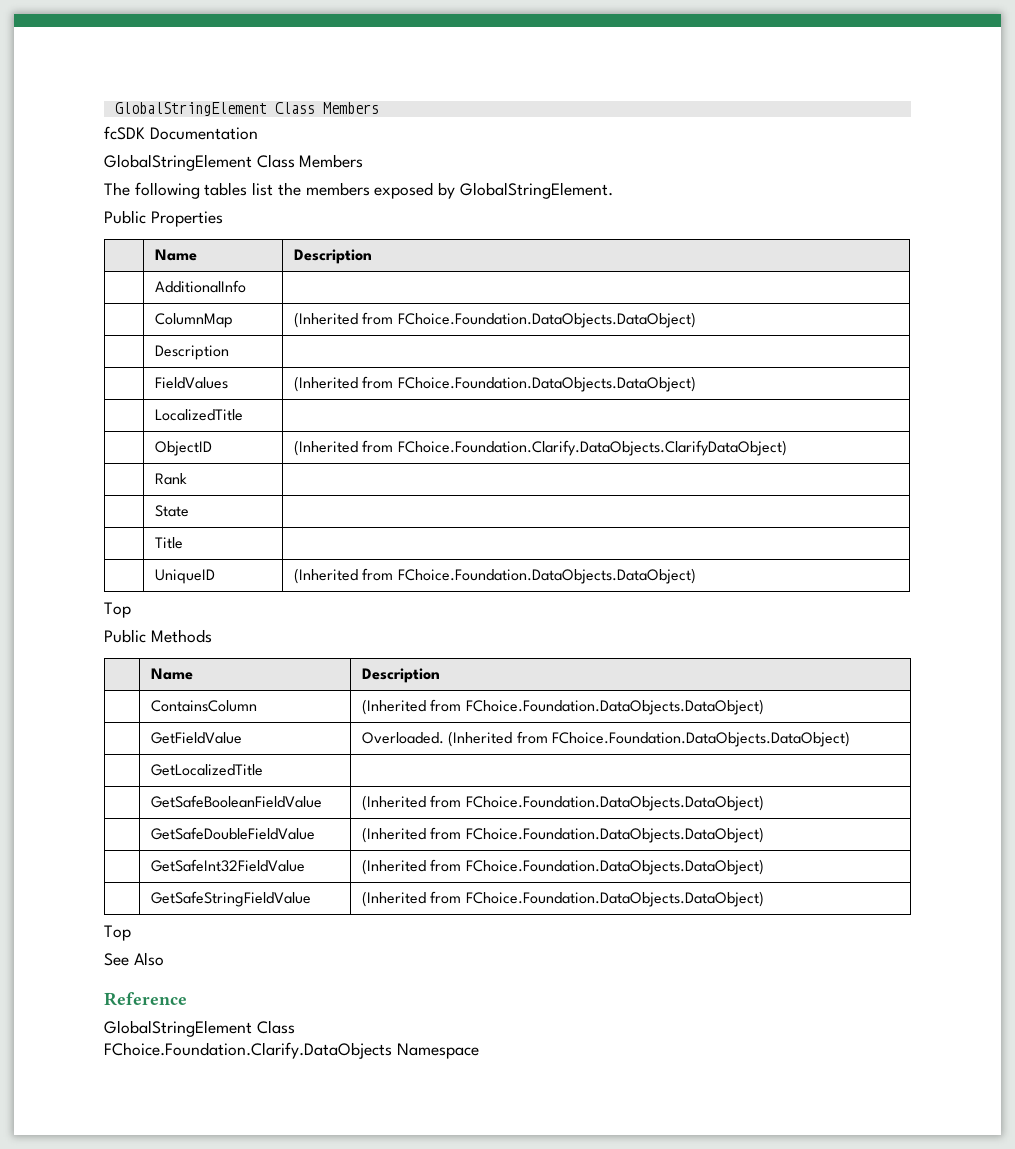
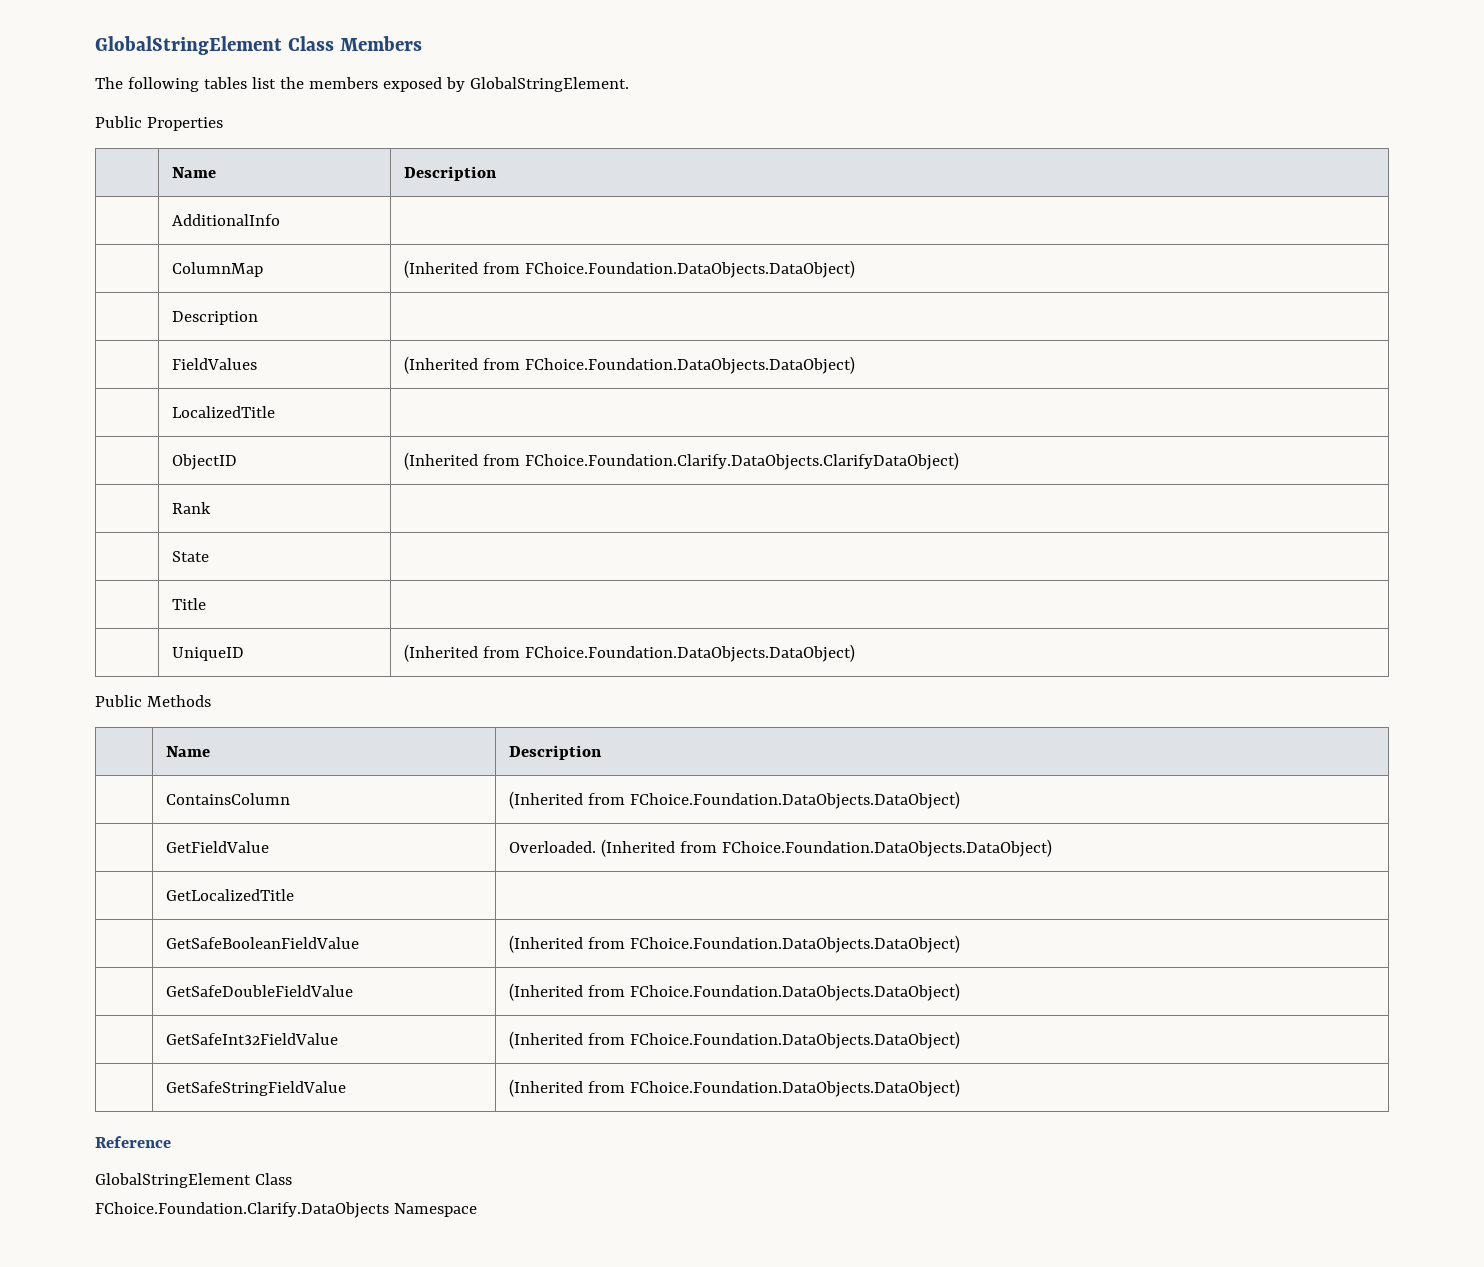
[114,102,379,116] [104,126,258,140] [104,154,364,171] GlobalStringElement Class Members // fcSDK Documentation // GlobalStringElement Class Members -> [95,36,422,55] GlobalStringElement Class Members
[104,602,131,618] // Top -> (855, 653) none
[104,925,131,941] [104,952,164,966] // Top // See Also -> (960, 1088) none

